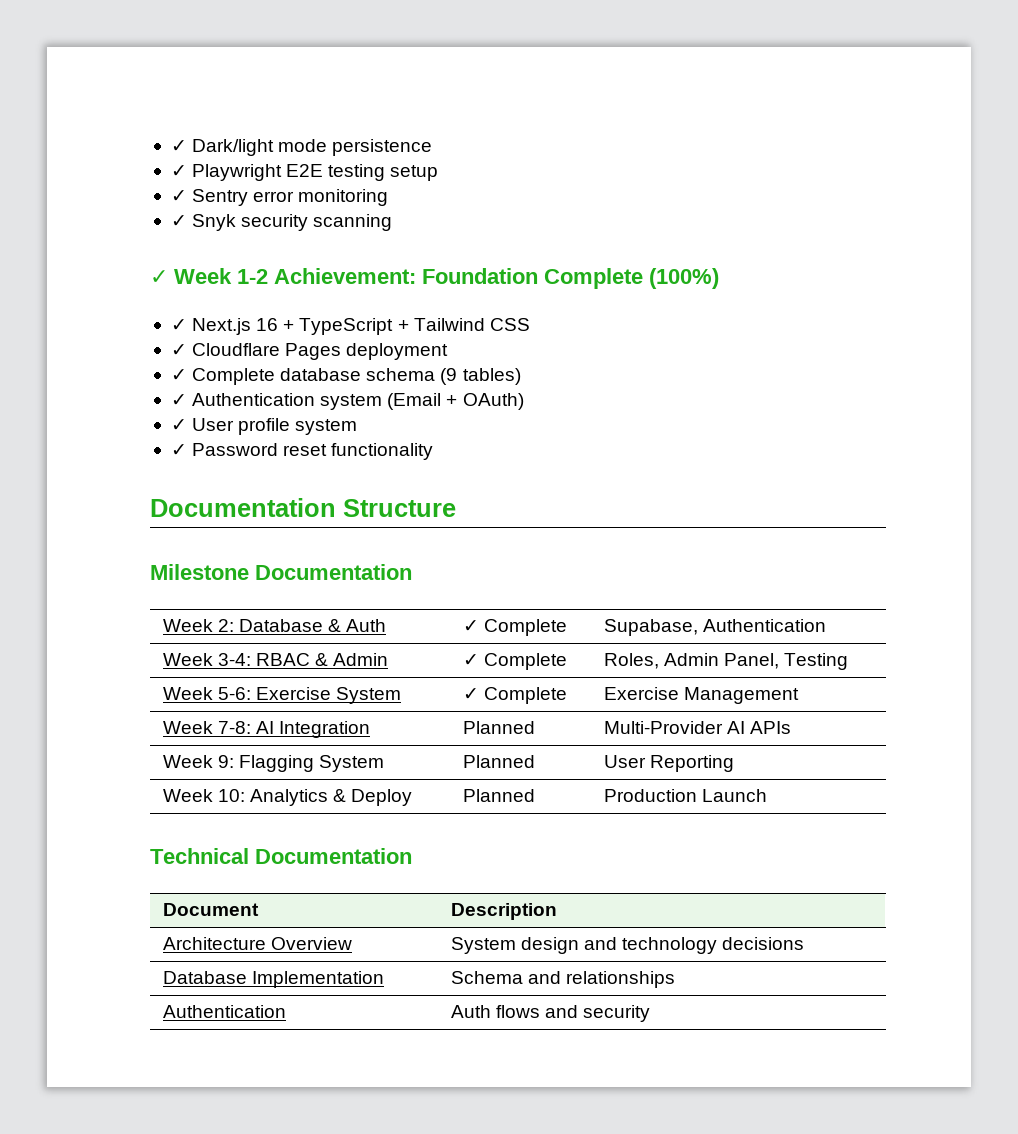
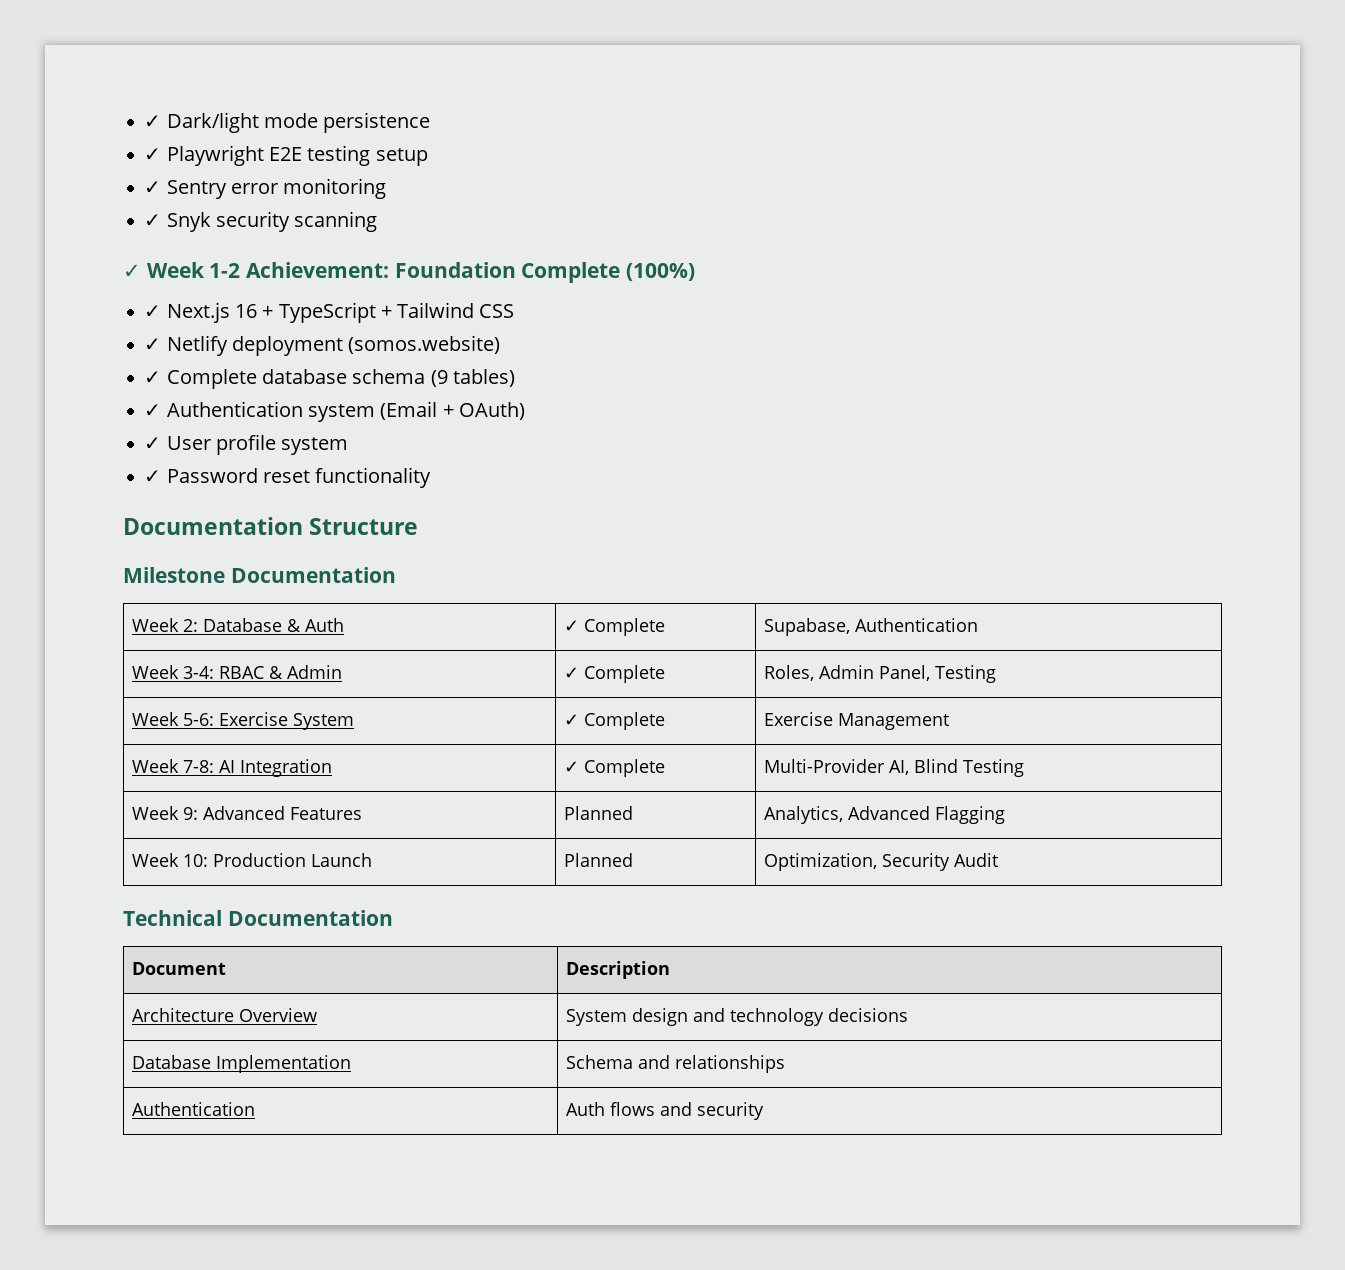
[192,343,342,360] Cloudflare Pages -> [166,335,228,356] Netlify
(449, 351) none -> [348,335,501,354] (somos.website)
[462,721,535,734] Planned -> [563,759,665,777] ✓ Complete
[726,721,792,734] AI APIs -> [888,759,1024,777] AI, Blind Testing
[239,755,385,772] [462,755,535,768] [603,755,734,772] Flagging System | Planned | User Reporting -> [202,806,362,820] [563,806,633,820] [763,806,1005,824] Advanced Features | Planned | Analytics, Advanced Flagging
[250,789,413,806] [462,789,535,802] [603,789,767,802] Analytics & Deploy | Planned | Production Launch -> [212,853,372,867] [563,853,633,867] [763,853,998,871] Production Launch | Planned | Optimization, Security Audit

